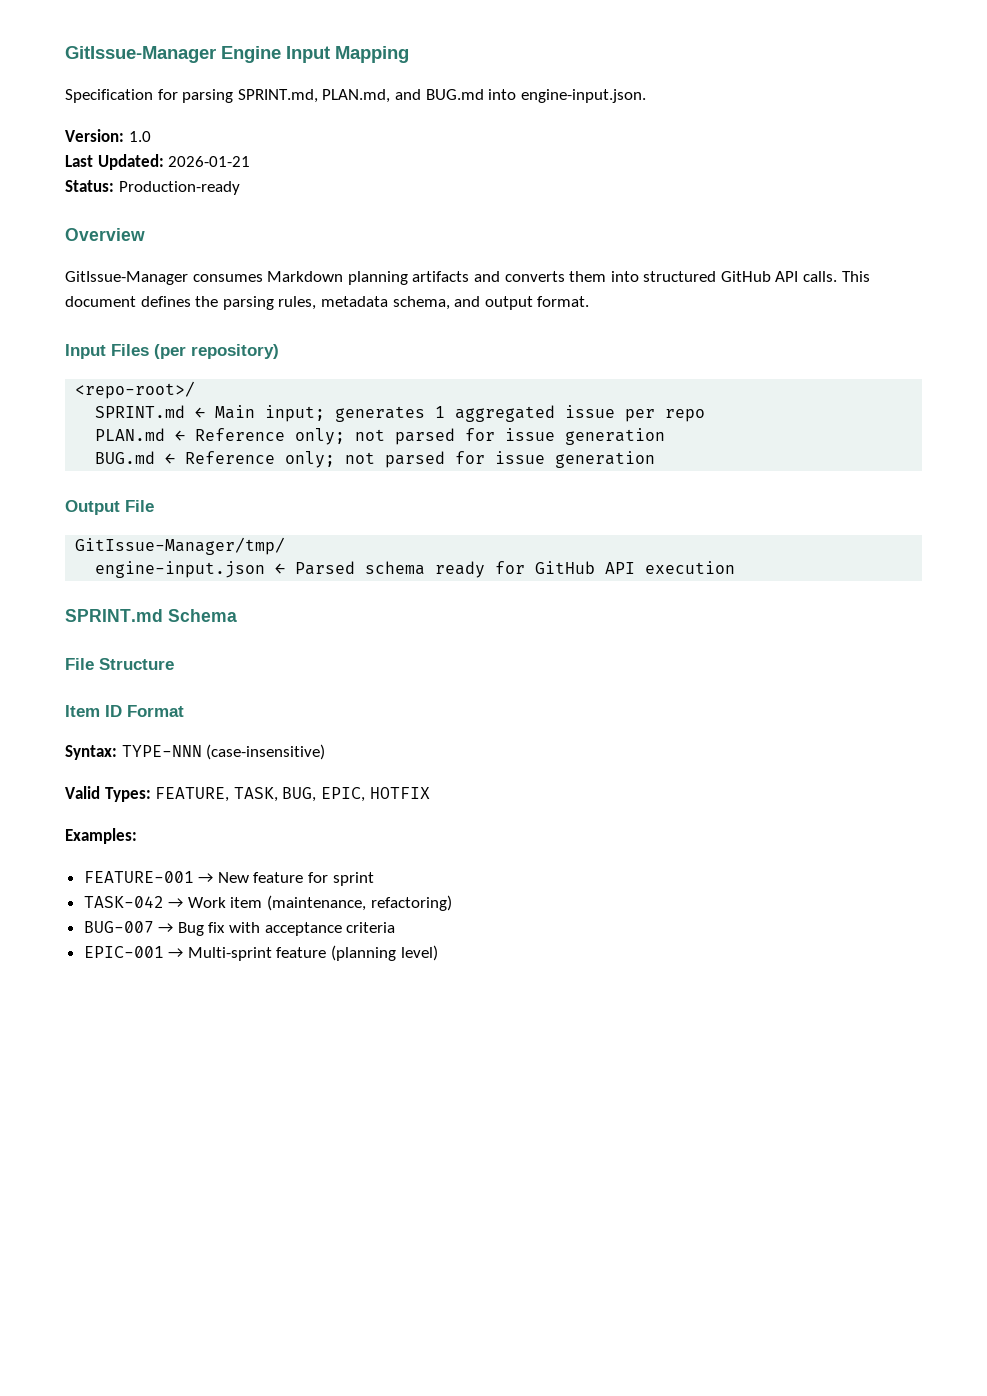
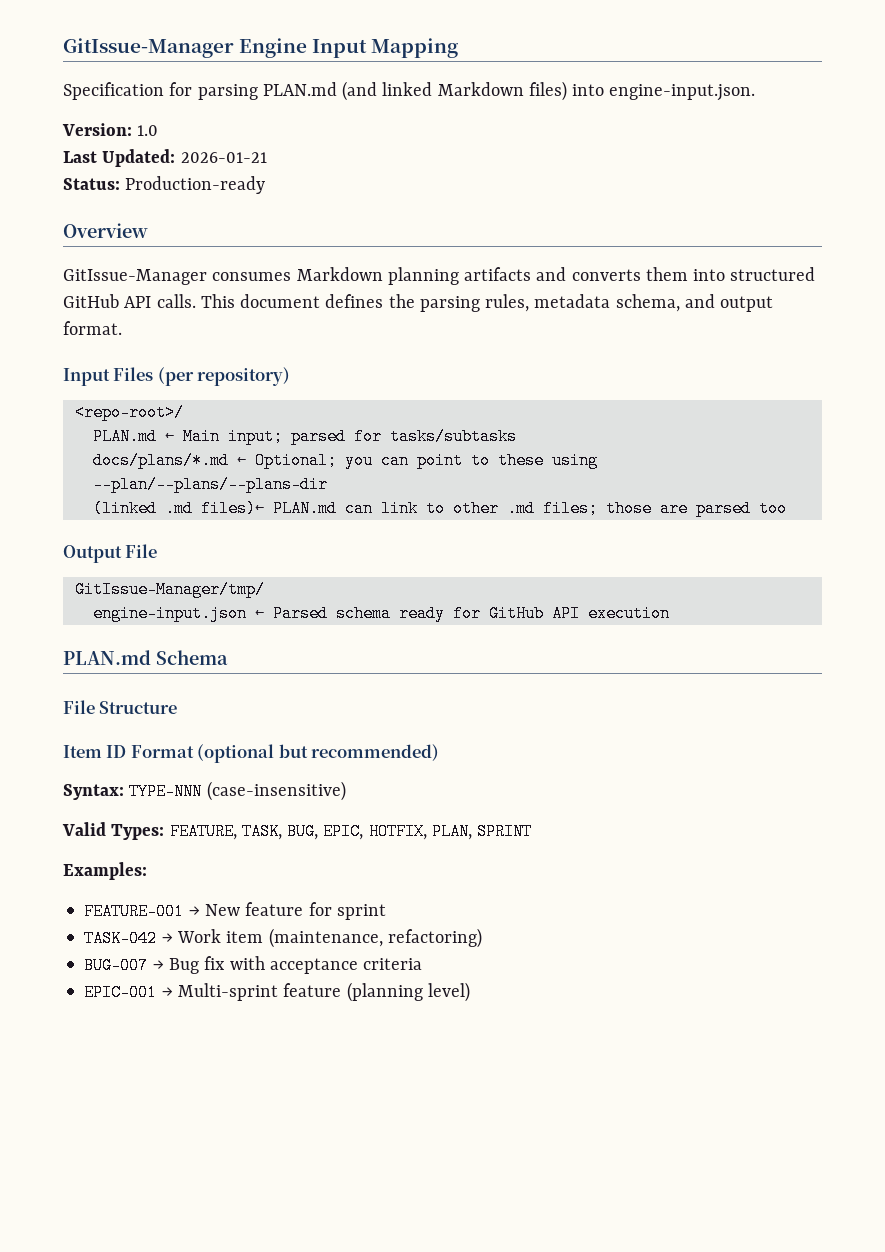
[237,89,484,103] SPRINT.md, PLAN.md, and BUG.md -> [262,81,567,101] PLAN.md (and linked Markdown files)
[95,405,186,418] SPRINT.md -> [92,428,157,445] PLAN.md
[335,405,706,422] [95,428,666,445] [95,451,656,468] generates 1 aggregated issue per repo // PLAN.md ← Reference only; not parsed for issue generation // BUG.md ← Reference only; not parsed for issue generation -> [290,428,517,445] [92,452,598,469] [92,476,328,493] [92,500,787,517] parsed for tasks/subtasks // docs/plans/*.md ← Optional; you can point to these using --plan/--plans/--plans-dir // (linked .md files)← PLAN.md can link to other .md files; those are parsed too
[65,609,163,622] SPRINT.md -> [63,650,151,665] PLAN.md
(184, 711) none -> [197,744,440,763] (optional but recommended)
[369,787,430,799] HOTFIX -> [368,823,533,840] HOTFIX, PLAN, SPRINT

